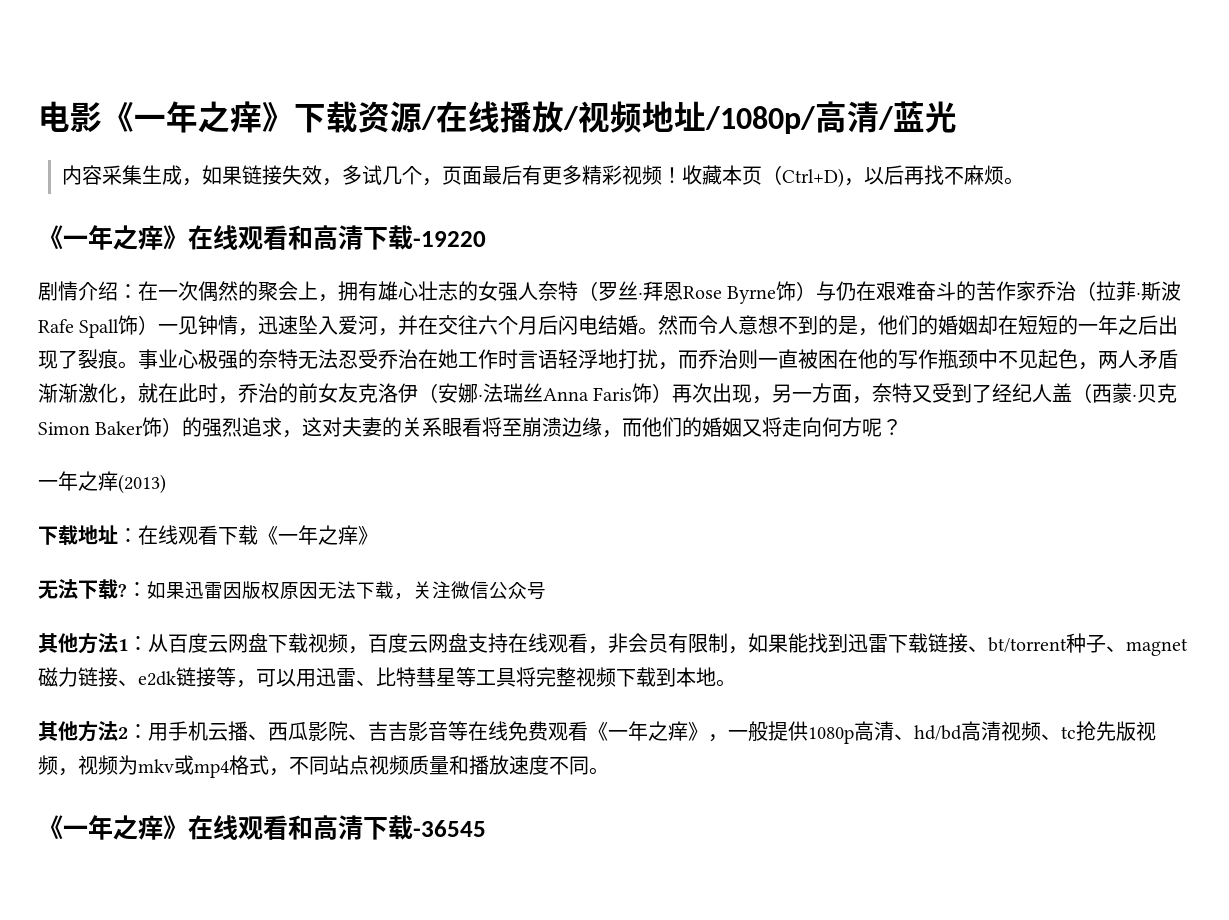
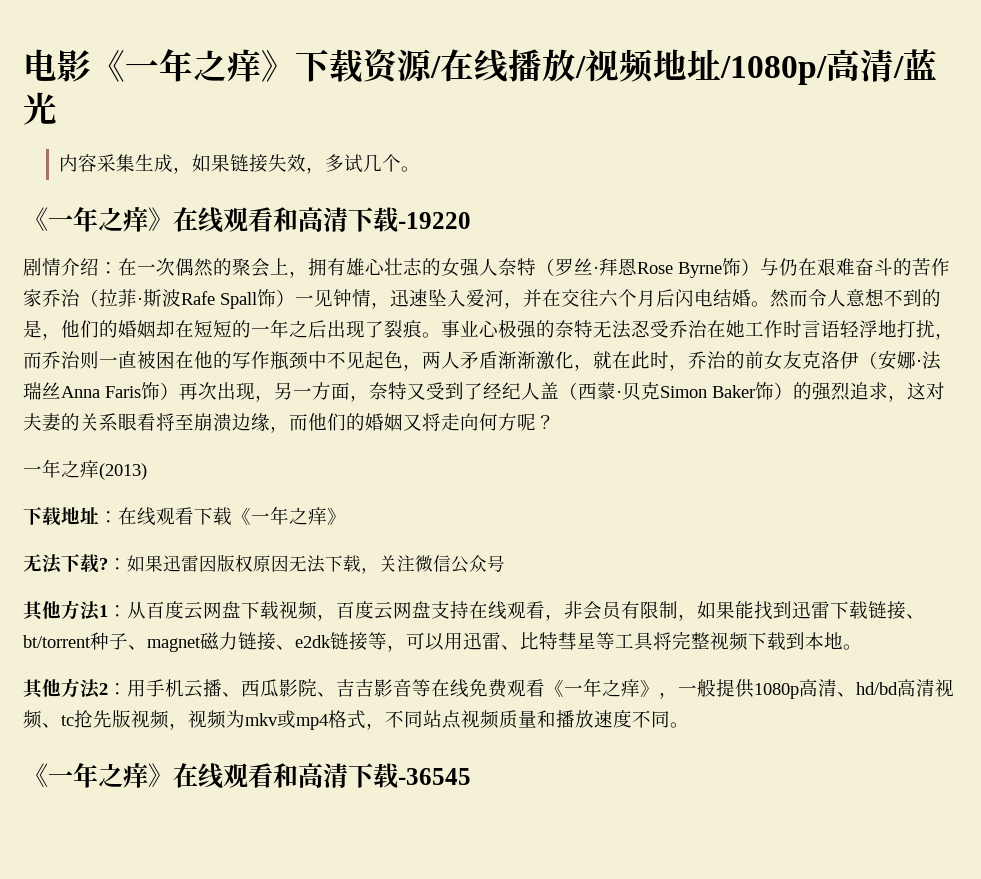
[421,165,1004,188] ，页面最后有更多精彩视频！收藏本页（Ctrl+D)，以后再找不麻烦 -> (401, 163) none

